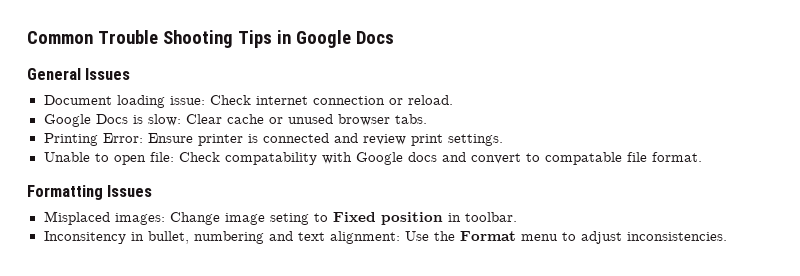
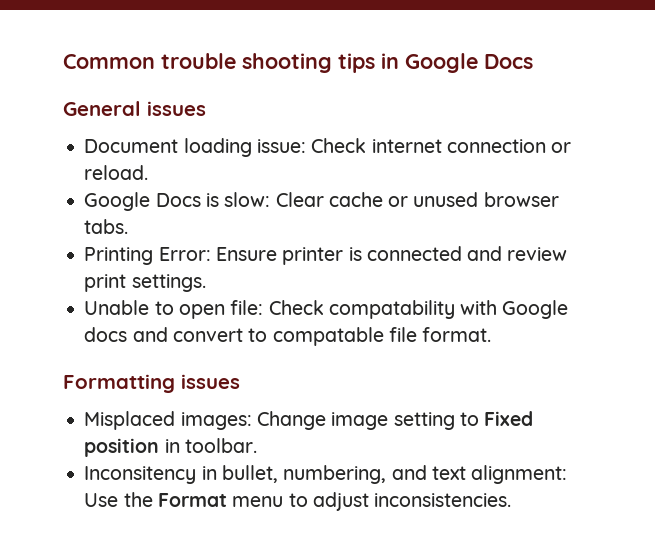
[97,30,272,48] Trouble Shooting Tips -> [161,53,375,73] trouble shooting tips
[85,68,131,80] Issues -> [147,101,206,116] issues
[107,185,153,197] Issues -> [181,374,240,389] issues
[269,213,309,225] seting -> [393,412,455,430] setting
[193,231,264,244] numbering -> [283,465,387,484] numbering,

